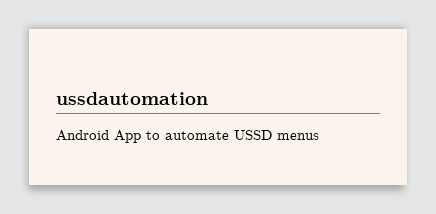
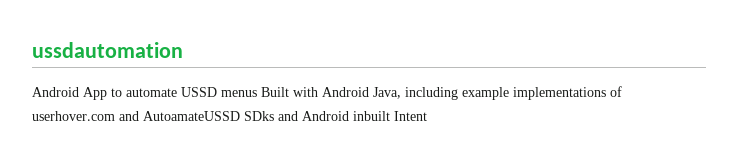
(319, 136) none -> [261,86,622,100] [32,111,427,121] Built with Android Java, including example implementations of userhover.com and AutoamateUSSD SDks and Android inbuilt Intent

